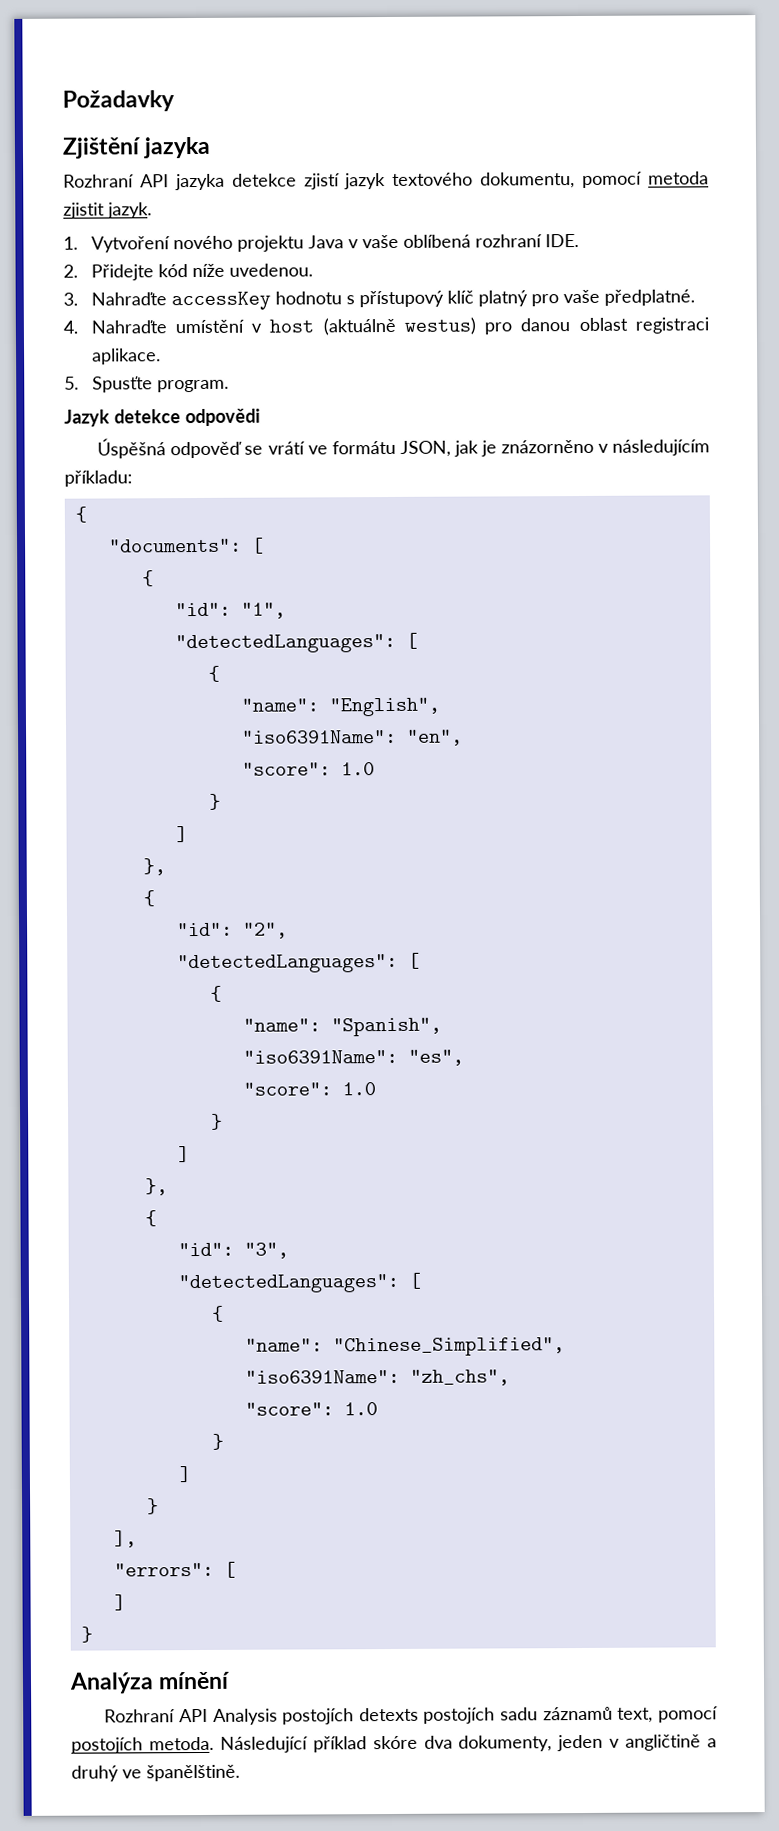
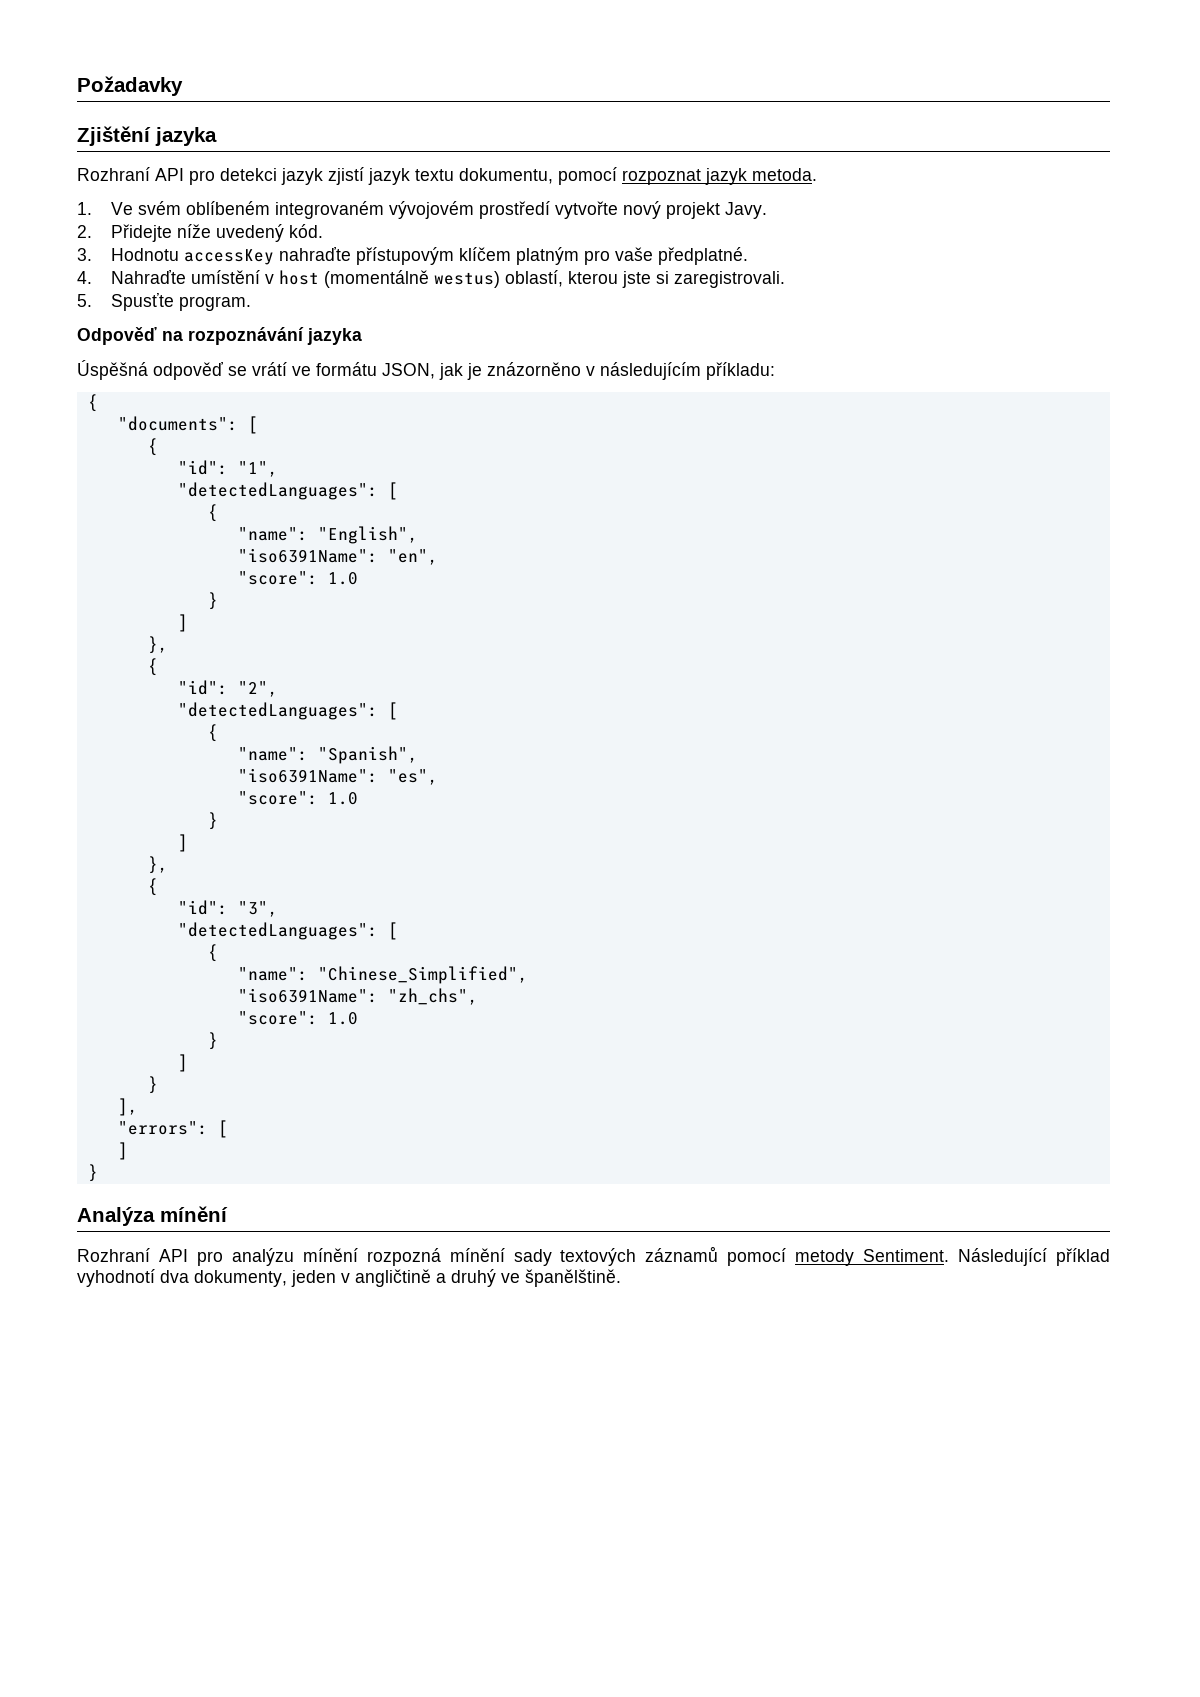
[174,173,297,191] jazyka detekce -> [189,168,323,185] pro detekci jazyk
[392,172,474,186] textového -> [415,169,454,181] textu
[648,171,710,185] [63,202,152,219] [63,234,579,253] [63,263,313,281] [63,290,528,311] metoda zjistit jazyk. // 1. Vytvoření nového projektu Java v vaše oblíbená rozhraní IDE. // 2. Přidejte kód níže uvedenou. // 3. Nahraďte accessKey hodnotu s přístupový klíč platný -> [622,168,817,185] [77,201,767,219] [77,224,323,242] [77,247,579,265] rozpoznat jazyk metoda. // 1. Ve svém oblíbeném integrovaném vývojovém prostředí vytvořte nový projekt Javy. // 2. Přidejte níže uvedený kód. // 3. Hodnotu accessKey nahraďte přístupovým klíčem platným
[322,317,709,336] [91,348,161,365] (aktuálně westus) pro danou oblast registraci aplikace. -> [323,270,785,288] (momentálně westus) oblastí, kterou jste si zaregistrovali.
[64,408,261,427] Jazyk detekce odpovědi -> [77,327,362,345] Odpověď na rozpoznávání jazyka
[212,1706,719,1725] [71,1736,214,1754] Analysis postojích detexts postojích sadu záznamů text, pomocí postojích metoda. -> [196,1246,950,1266] pro analýzu mínění rozpozná mínění sady textových záznamů pomocí metody Sentiment.
[372,1735,418,1750] skóre -> [77,1269,155,1287] vyhodnotí

